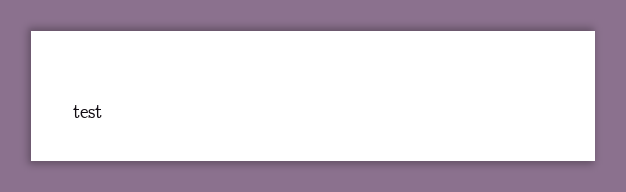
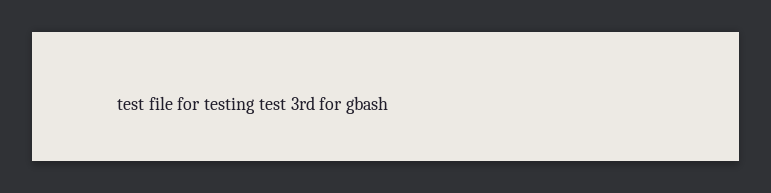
[73,105,102,118] test -> [117,96,389,114] test file for testing test 3rd for gbash

